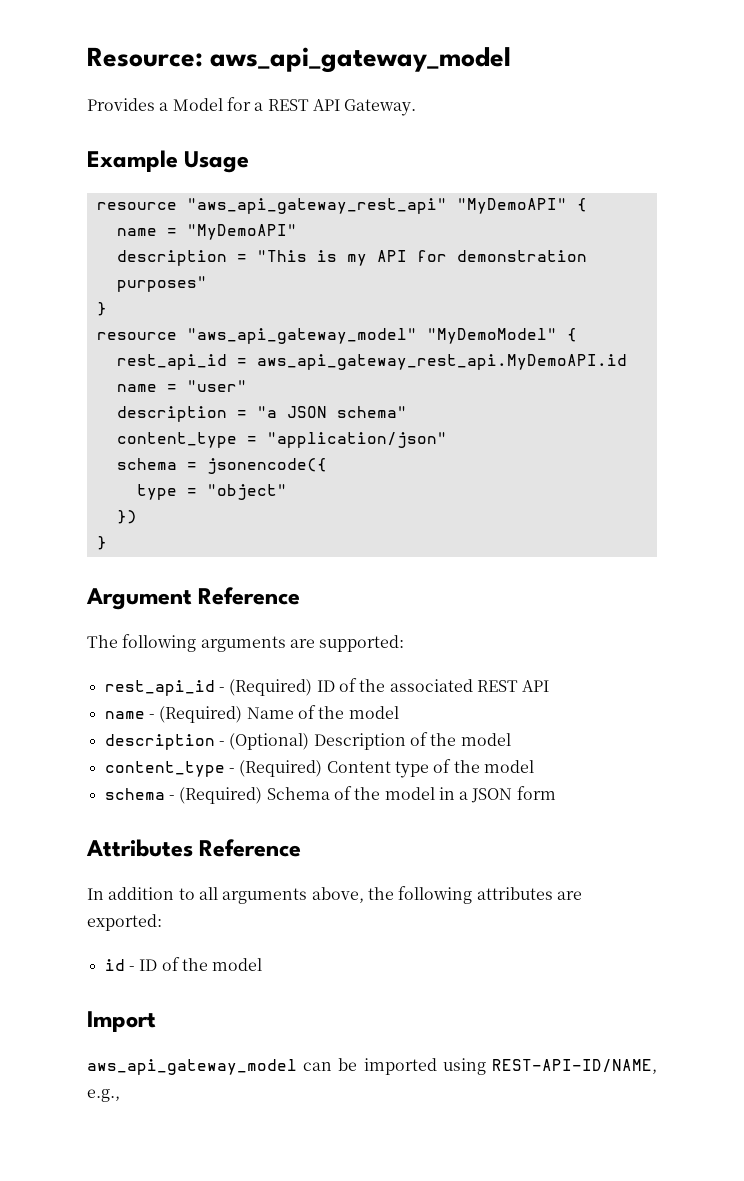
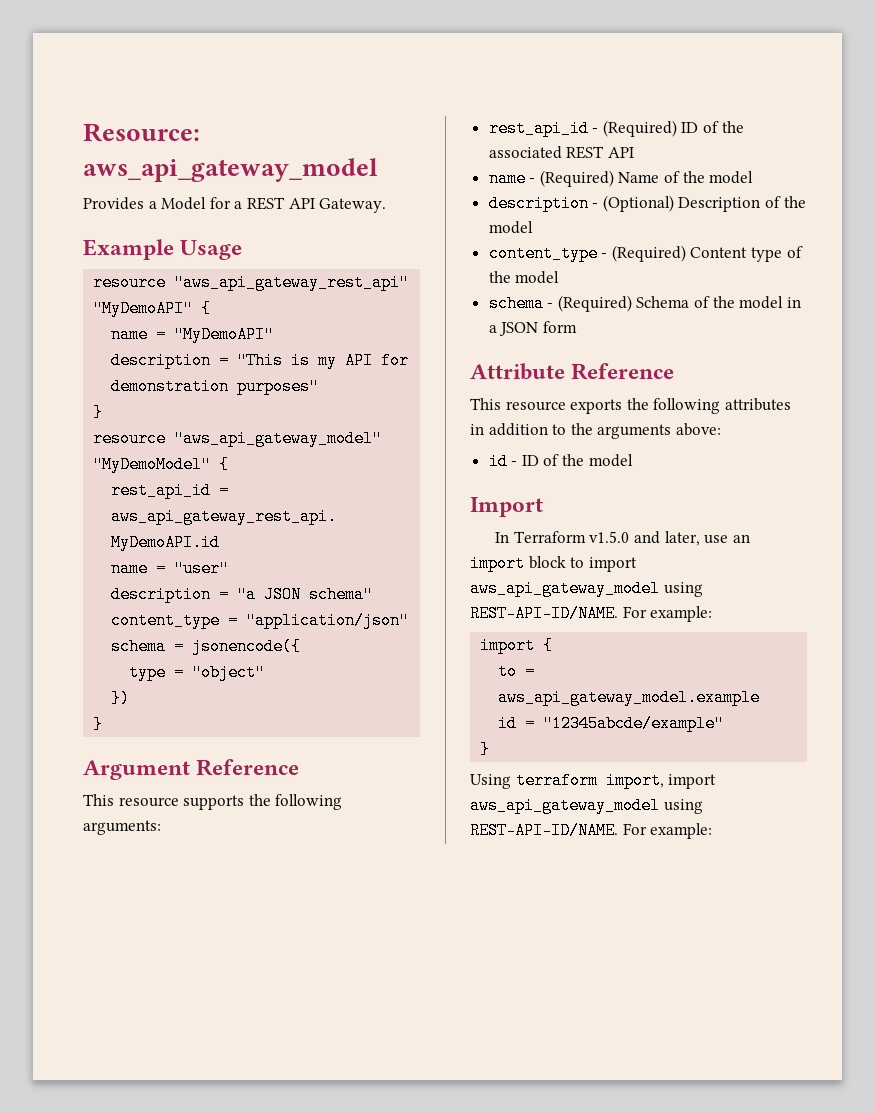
[87,634,405,652] The following arguments are supported: -> [83,794,343,810] [83,820,161,835] This resource supports the following arguments:
[86,839,302,857] [87,886,582,904] [87,914,162,931] Attributes Reference // In addition to all arguments above, the following attributes are exported: -> [470,363,675,380] [470,398,791,414] [470,423,721,439] Attribute Reference // This resource exports the following attributes in addition to the arguments above:
[87,1058,657,1075] [87,1089,120,1102] aws_api_gateway_model can be imported using REST-API-ID/NAME, e.g., -> [495,531,750,546] [470,555,637,572] [470,580,703,597] [470,605,713,622] [480,637,554,654] [498,663,536,680] [498,689,761,706] [498,715,725,732] [480,741,491,758] [470,772,717,789] [470,797,703,814] [470,822,713,839] In Terraform v1.5.0 and later, use an import block to import aws_api_gateway_model using REST-API-ID/NAME. For example: // import { // to = aws_api_gateway_model.example // id = "12345abcde/example" // } // Using terraform import, import aws_api_gateway_model using REST-API-ID/NAME. For example:

